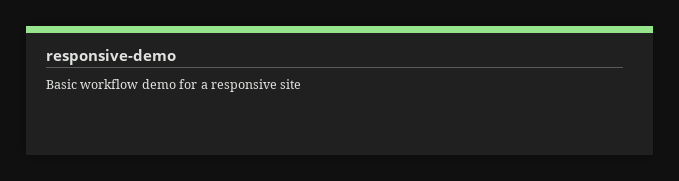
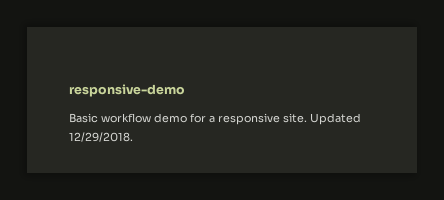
[280,79,302,89] site -> [283,113,361,125] [69,132,133,142] site. Updated 12/29/2018.

